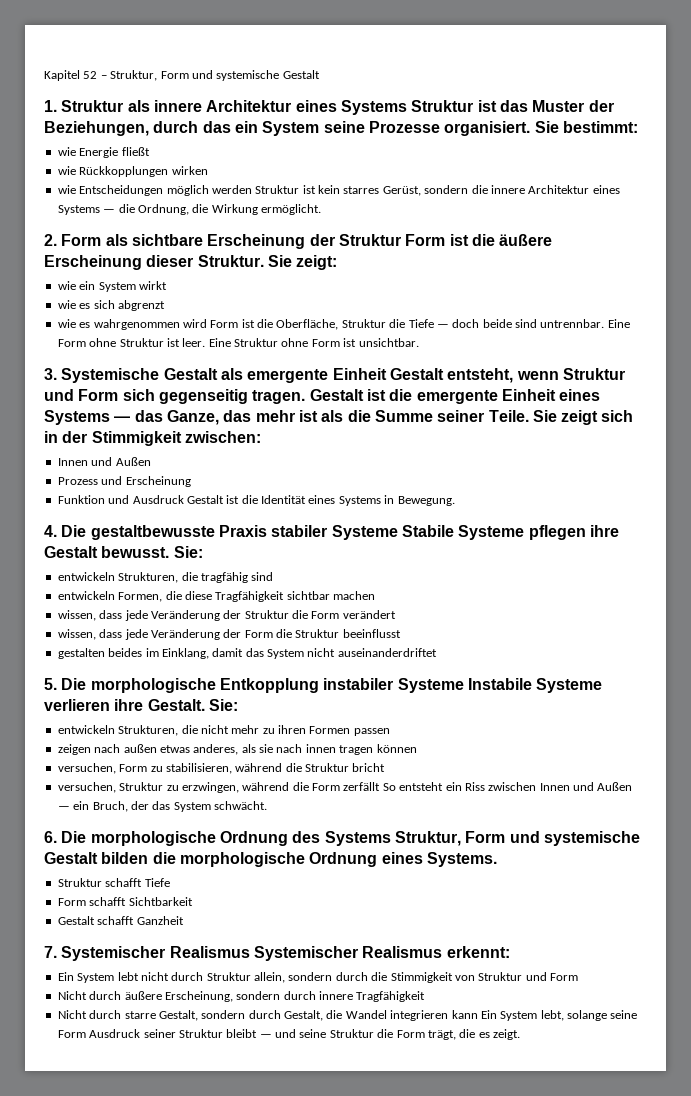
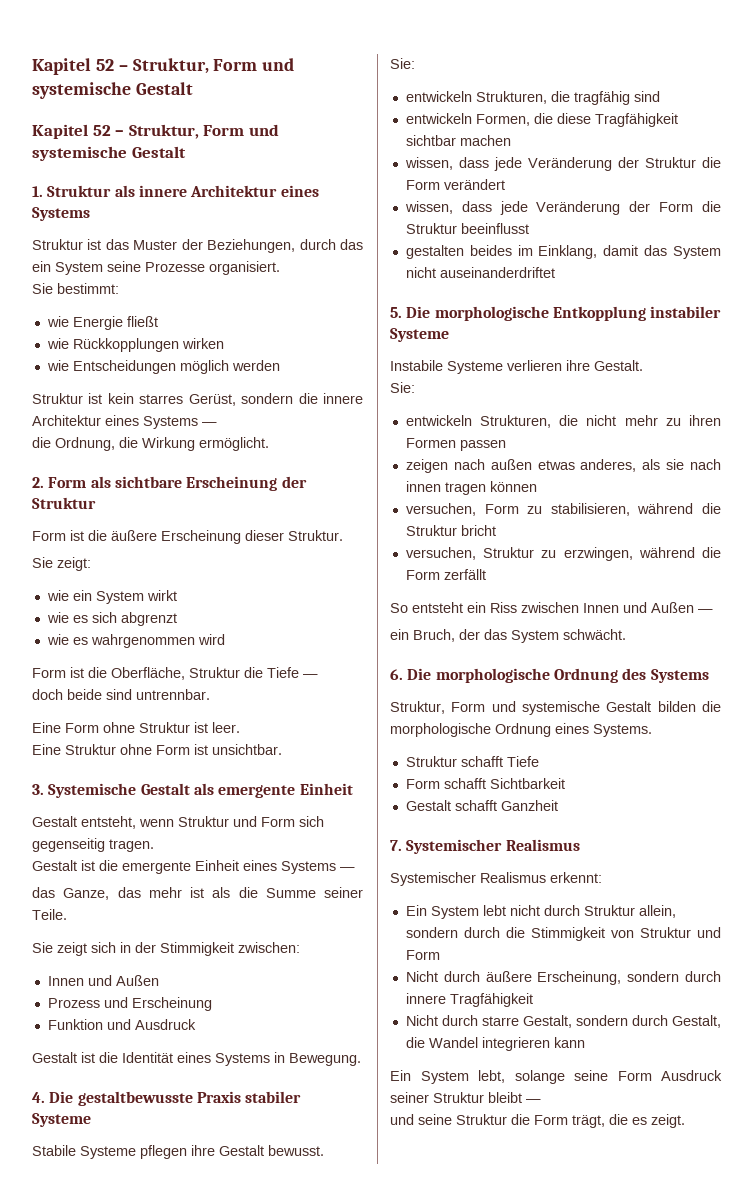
[44,70,320,81] Kapitel 52 – Struktur, Form und systemische Gestalt -> [32,58,295,75] [32,82,193,99] [32,124,279,139] [32,146,186,161] Kapitel 52 – Struktur, Form und systemische Gestalt // Kapitel 52 – Struktur, Form und systemische Gestalt
(407, 107) none -> (90, 214) //
(531, 128) none -> (280, 268) //
(252, 189) none -> (280, 365) //
(116, 211) none -> (217, 424) //
(401, 240) none -> (96, 503) //
(264, 261) none -> (343, 535) //
(207, 323) none -> (225, 639) //
(449, 326) none -> (318, 676) //
(605, 323) none -> (210, 694) //
(206, 342) none -> (240, 727) //
(387, 374) none -> (353, 789) //
(306, 397) none -> (154, 845) //
(131, 419) none -> (355, 869) //
(529, 416) none -> (67, 914) //
(184, 499) none -> (196, 1024) //
(398, 532) none -> (91, 1120) //
(170, 552) none -> (324, 1150) //
(464, 685) none -> (449, 335) //
(205, 705) none -> (643, 365) //
(381, 786) none -> (486, 574) //
(70, 808) none -> (713, 611) //
(391, 838) none -> (709, 676) //
(250, 952) none -> (580, 845) //
(478, 1014) none -> (585, 1042) //
(272, 1036) none -> (541, 1101) //

